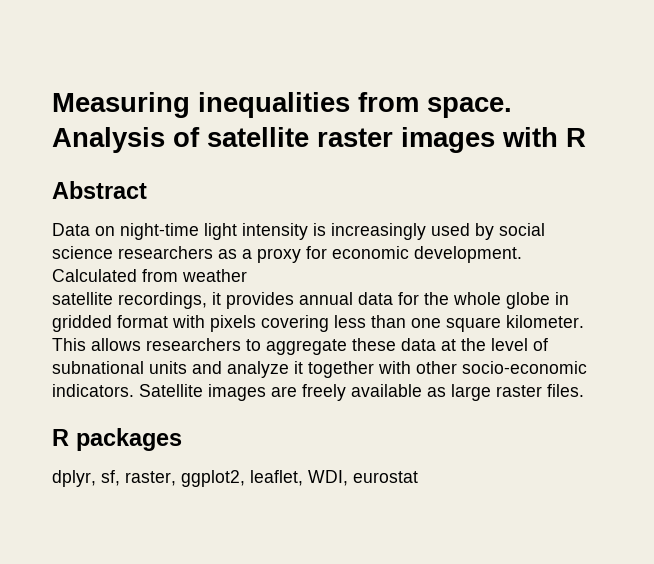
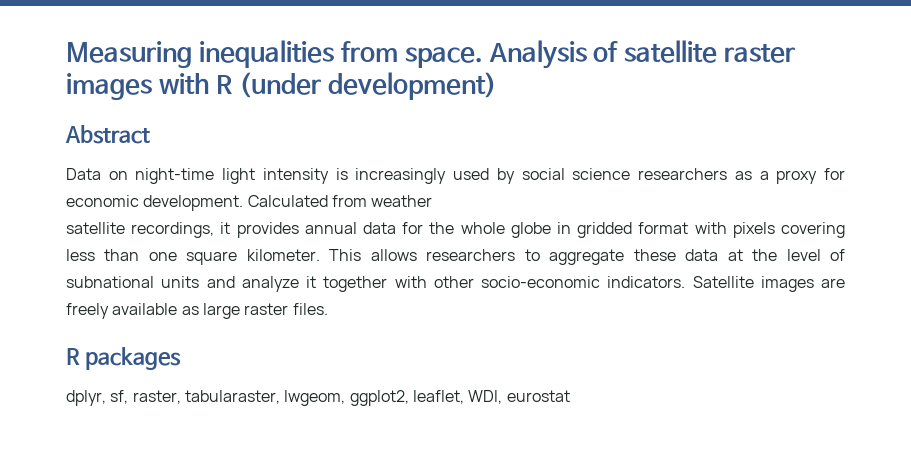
(586, 137) none -> [238,72,497,100] (under development)
(176, 478) none -> [184,390,346,406] tabularaster, lwgeom,

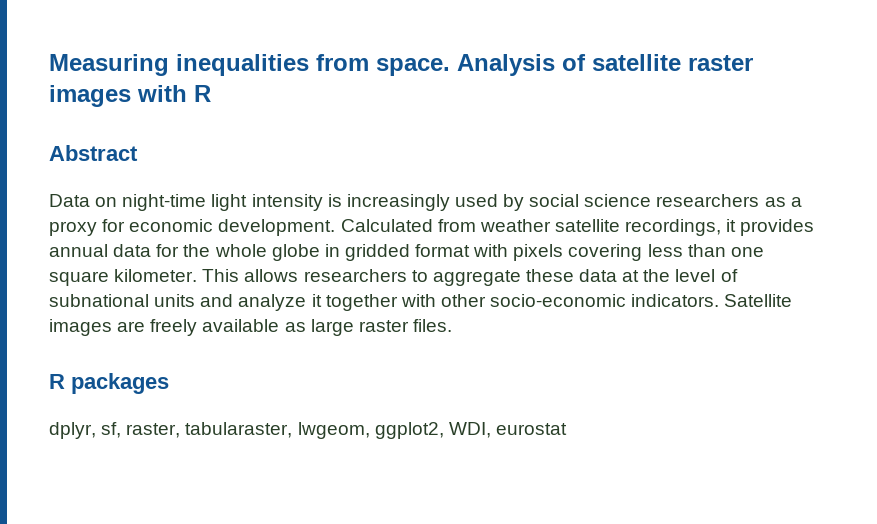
[238,72,497,100] (under development) -> (211, 93) none
(433, 201) // -> (551, 225) none
[412,390,464,404] leaflet, -> (444, 430) none

